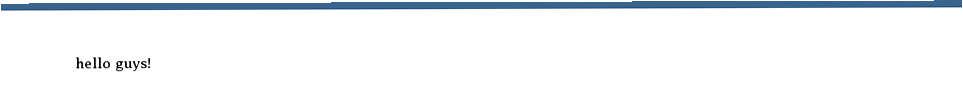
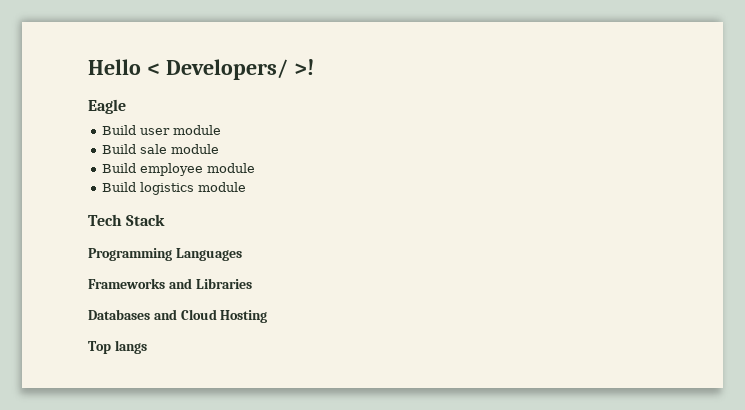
[75,57,153,72] hello guys! -> [88,59,314,80] [88,99,126,114] [102,125,222,135] [102,144,220,154] [102,163,256,176] [102,182,247,195] [88,214,166,226] [88,248,242,261] [88,278,252,289] [88,309,268,323] [88,340,147,354] Hello < Developers/ >! // Eagle // Build user module // Build sale module // Build employee module // Build logistics module // Tech Stack // Programming Languages // Frameworks and Libraries // Databases and Cloud Hosting // Top langs

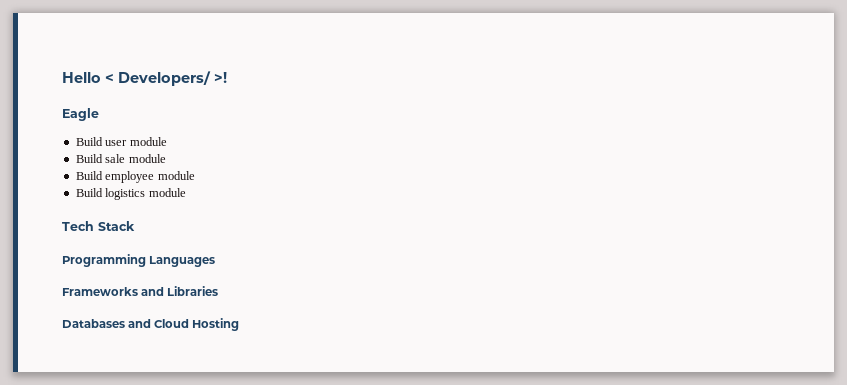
[88,340,147,354] // Top langs -> (240, 324) none

